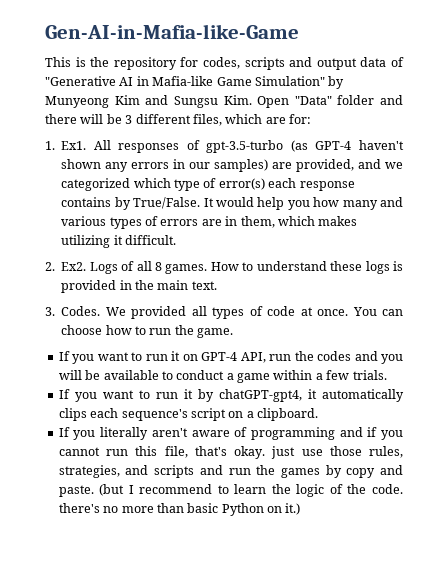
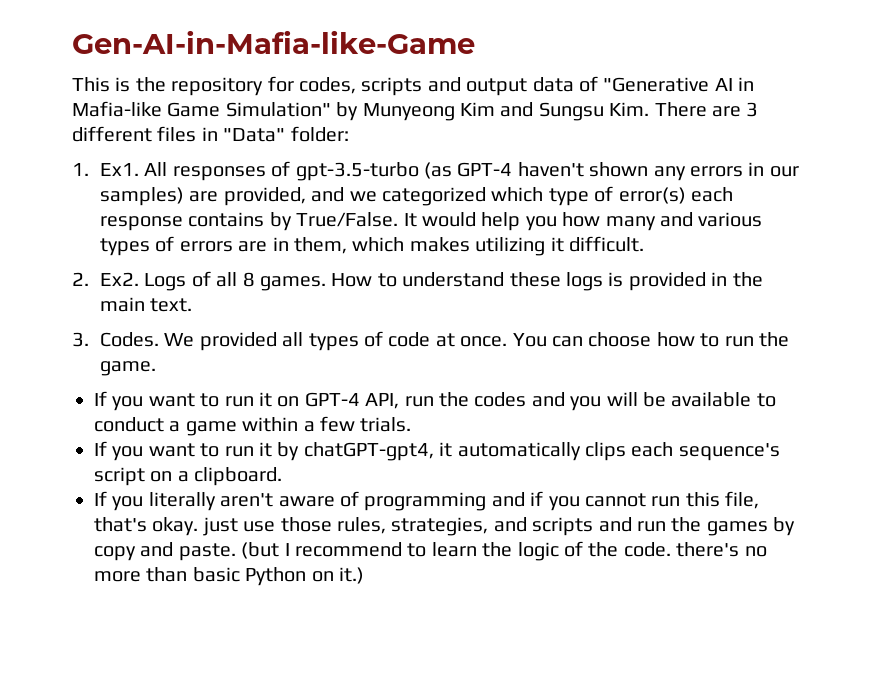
[257,95,403,108] [45,114,311,126] Open "Data" folder and there will be 3 different files, which are for: -> [654,102,759,117] [72,126,349,142] There are 3 different files in "Data" folder:

